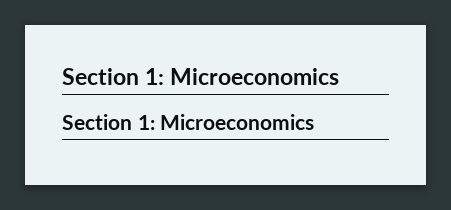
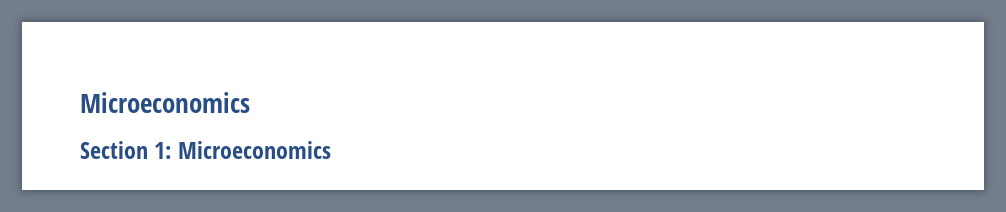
[62,68,165,85] Section 1: -> (80, 102) none

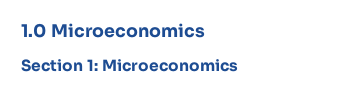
(80, 102) none -> [21,23,46,38] 1.0

